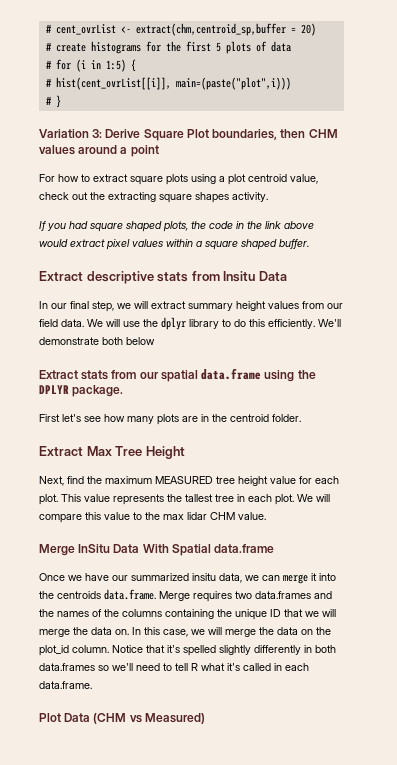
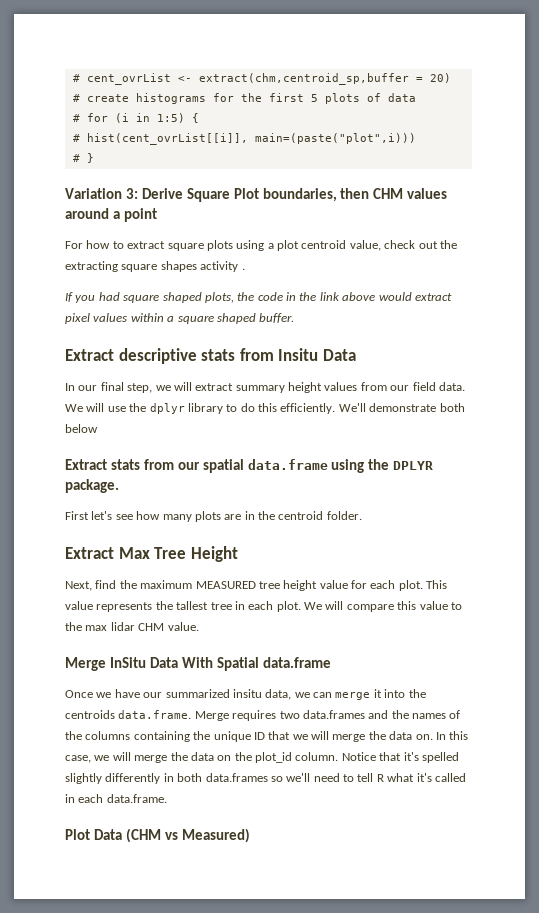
[232,192,268,202] activity. -> [200,261,245,272] activity .

